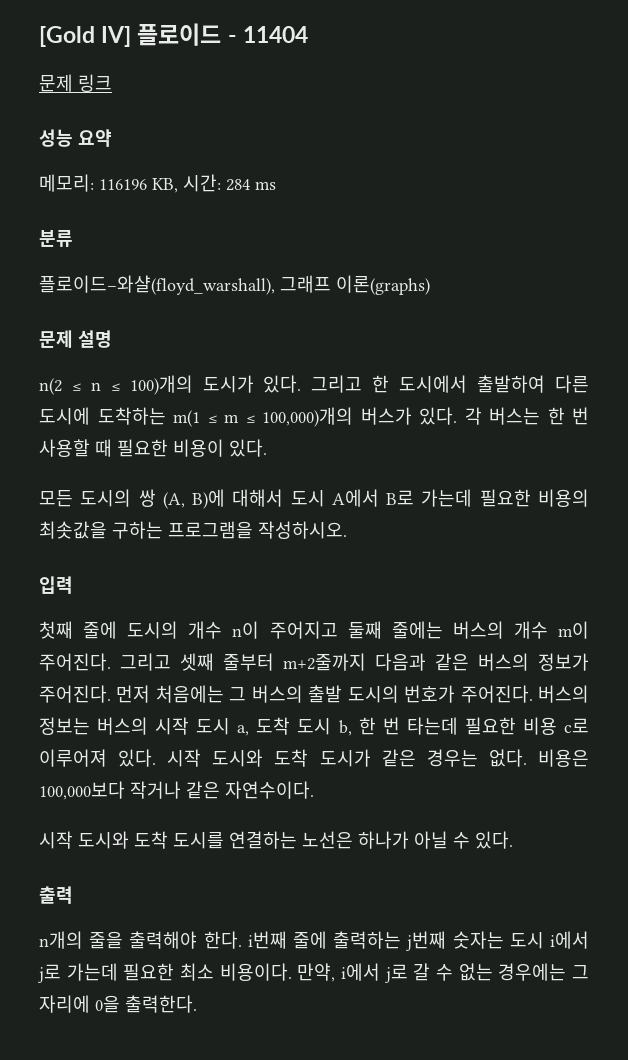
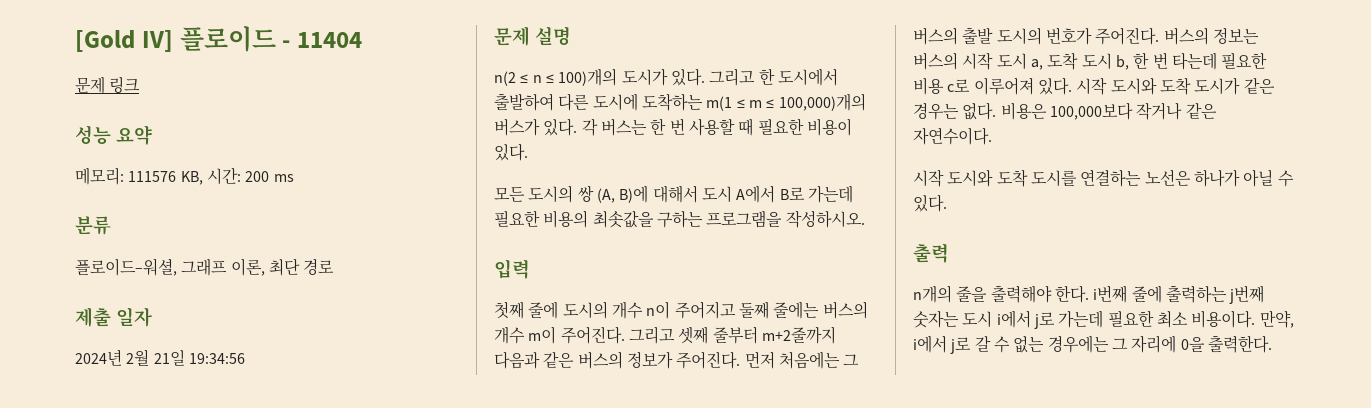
[99,179,147,190] 116196 -> [128,171,177,182] 111576
[226,179,250,191] 284 -> [245,171,270,182] 200
[39,275,430,295] 플로이드–와샬(floyd_warshall), 그래프 이론(graphs) -> [75,258,335,276] [75,307,152,327] [75,349,245,366] 플로이드–워셜, 그래프 이론, 최단 경로 // 제출 일자 // 2024년 2월 21일 19:34:56

